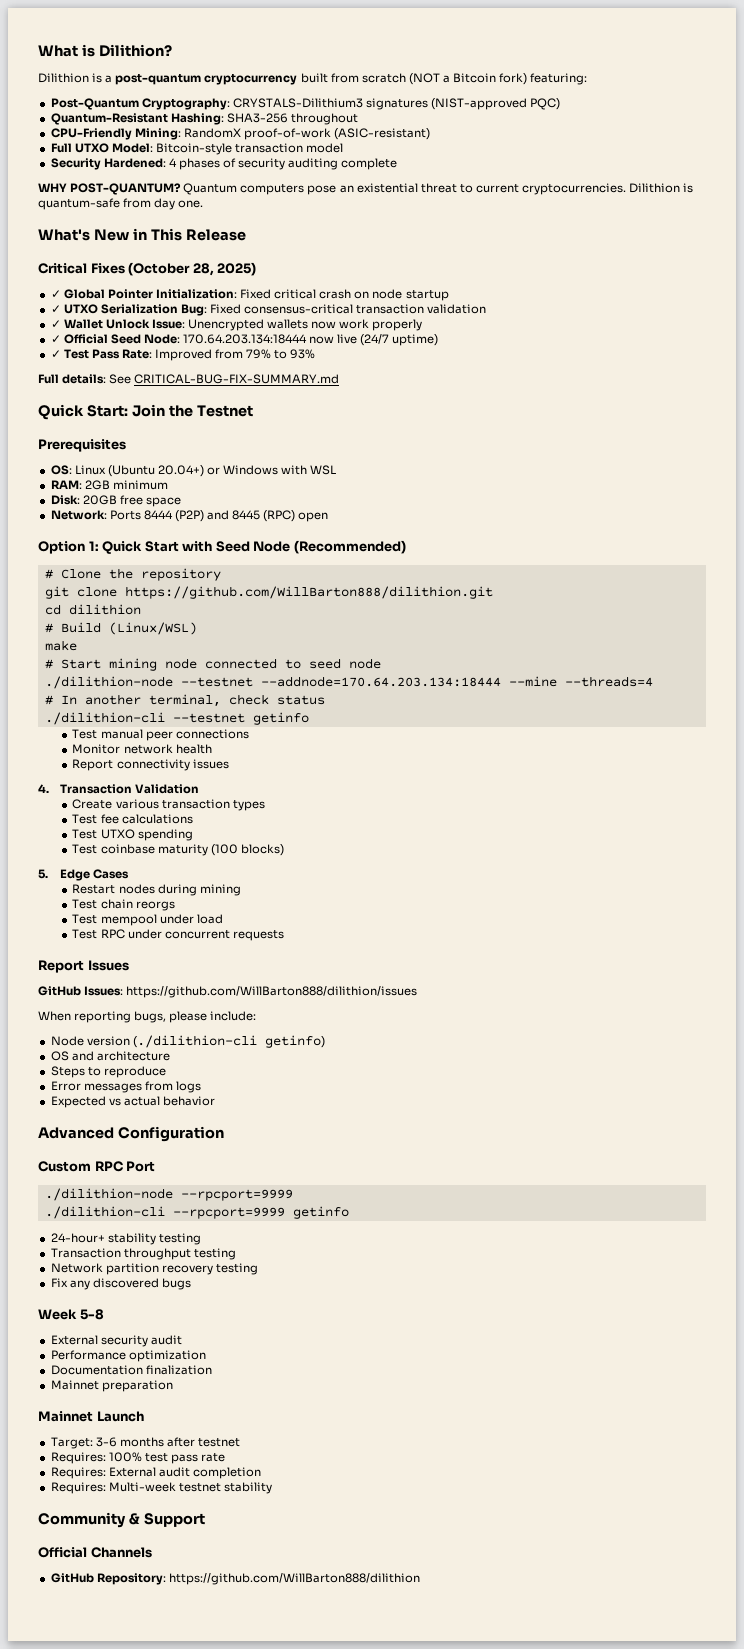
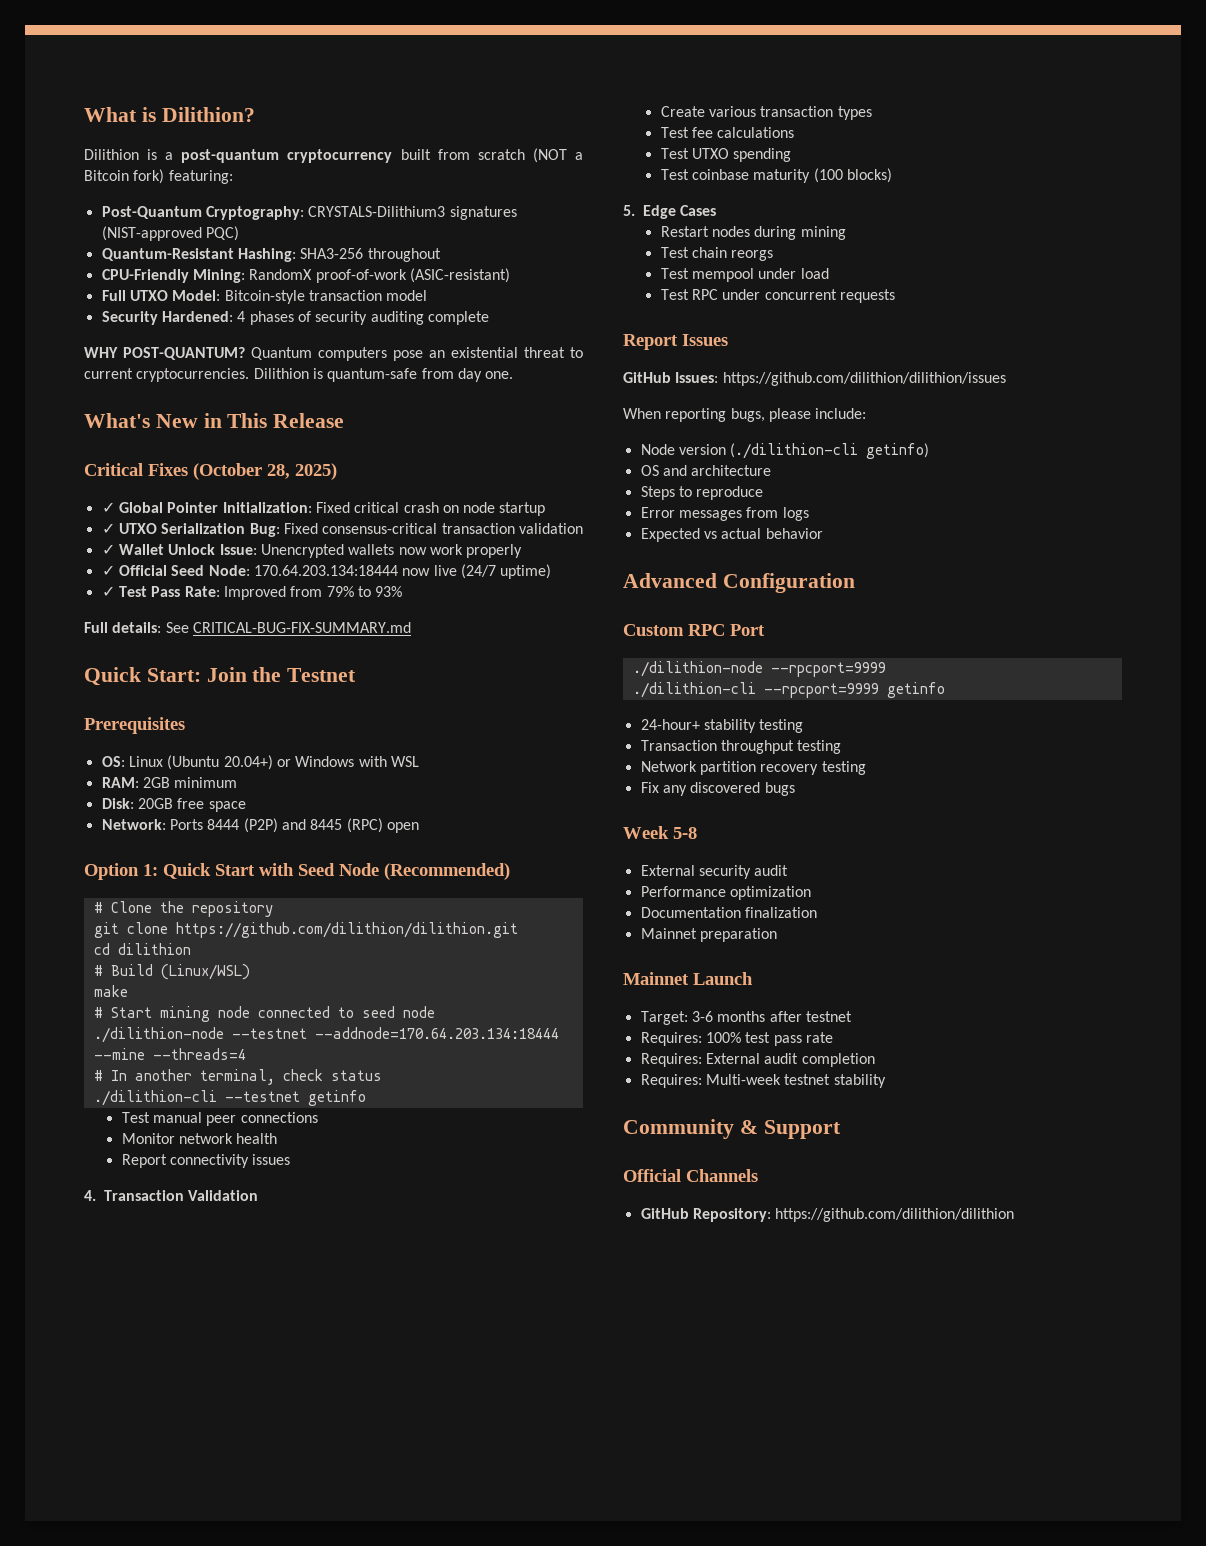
[124,586,493,599] https://github.com/WillBarton888/dilithion.git -> [175,922,518,938] https://github.com/dilithion/dilithion.git
[126,986,418,998] https://github.com/WillBarton888/dilithion/issues -> [722,372,1006,386] https://github.com/dilithion/dilithion/issues
[168,1573,420,1585] https://github.com/WillBarton888/dilithion -> [775,1208,1015,1222] https://github.com/dilithion/dilithion

